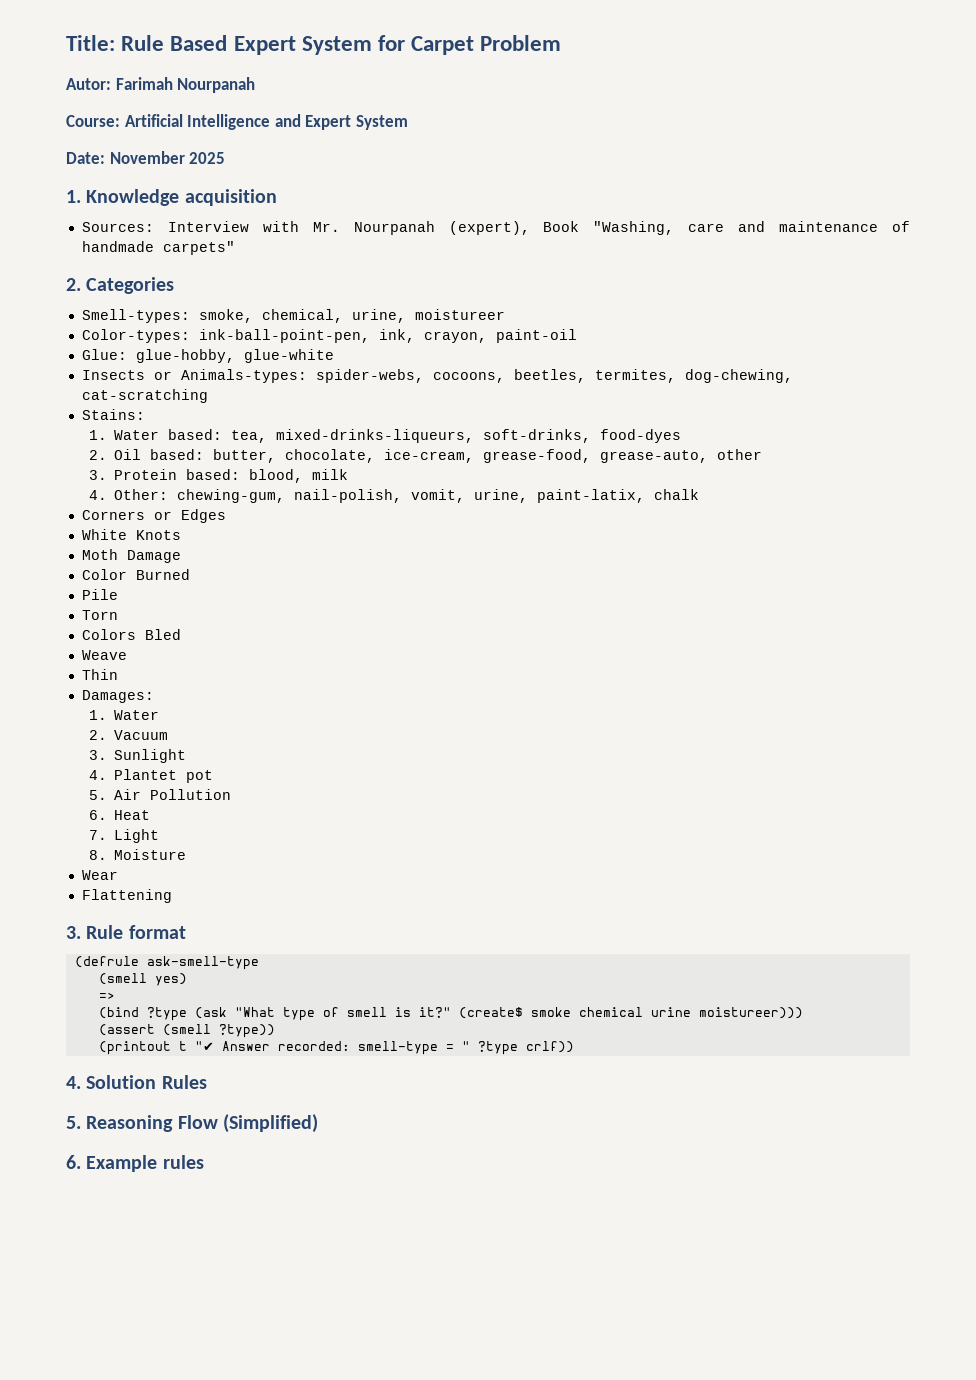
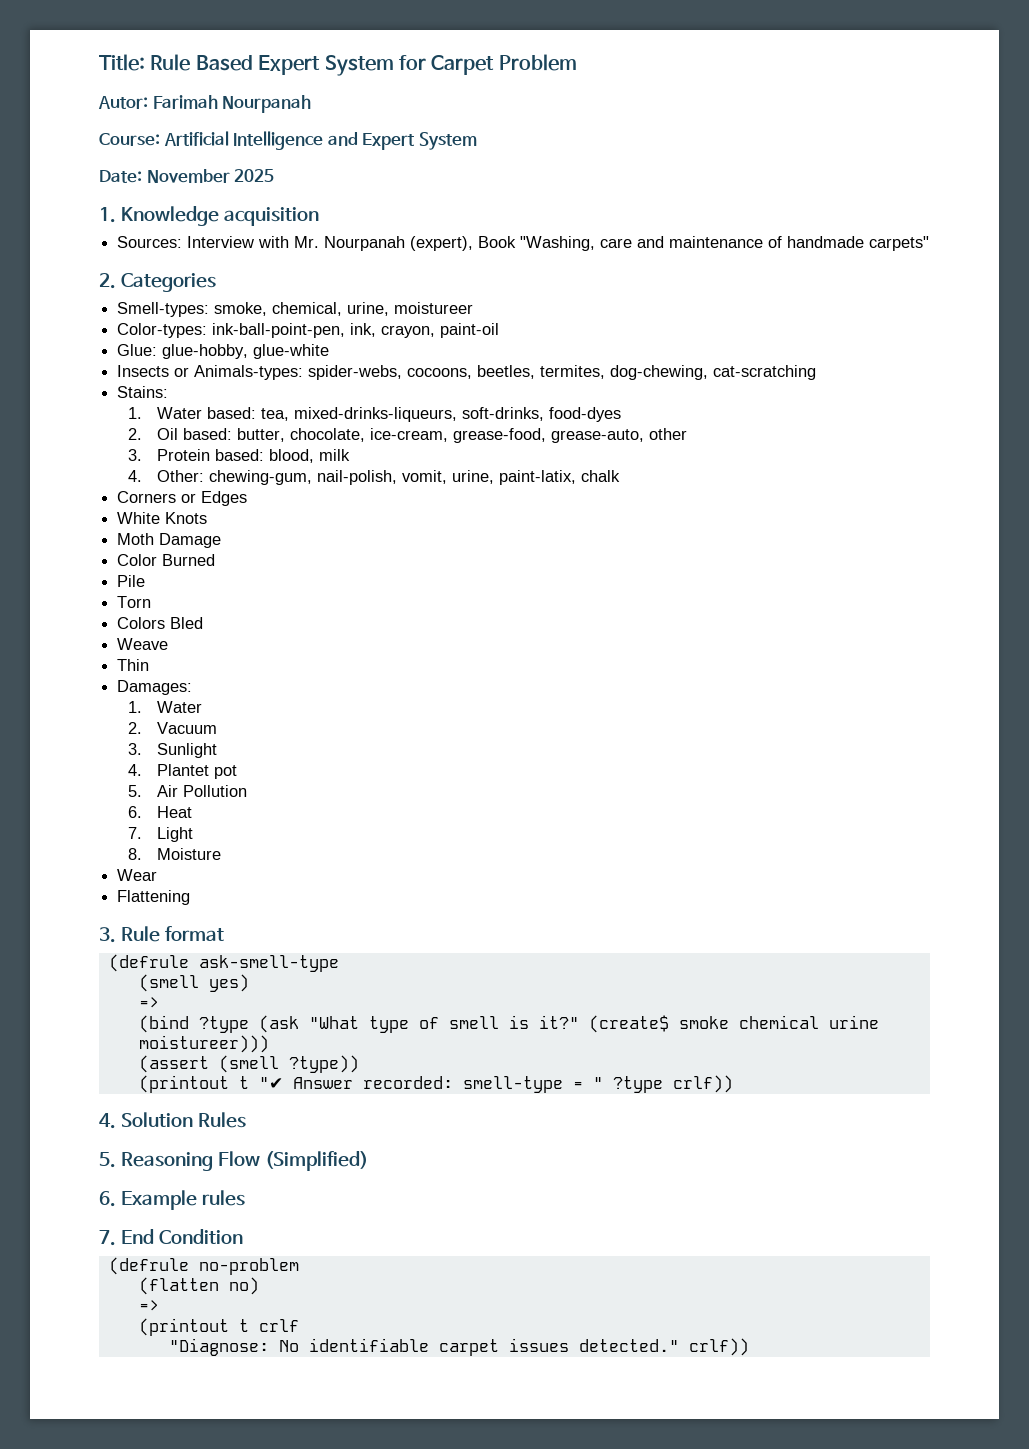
(204, 1162) none -> [99,1229,243,1246] [108,1257,299,1275] [138,1277,259,1295] [138,1300,159,1311] [138,1318,299,1336] [168,1338,749,1356] // 7. End Condition // (defrule no-problem // (flatten no) // => // (printout t crlf // "Diagnose: No identifiable carpet issues detected." crlf))

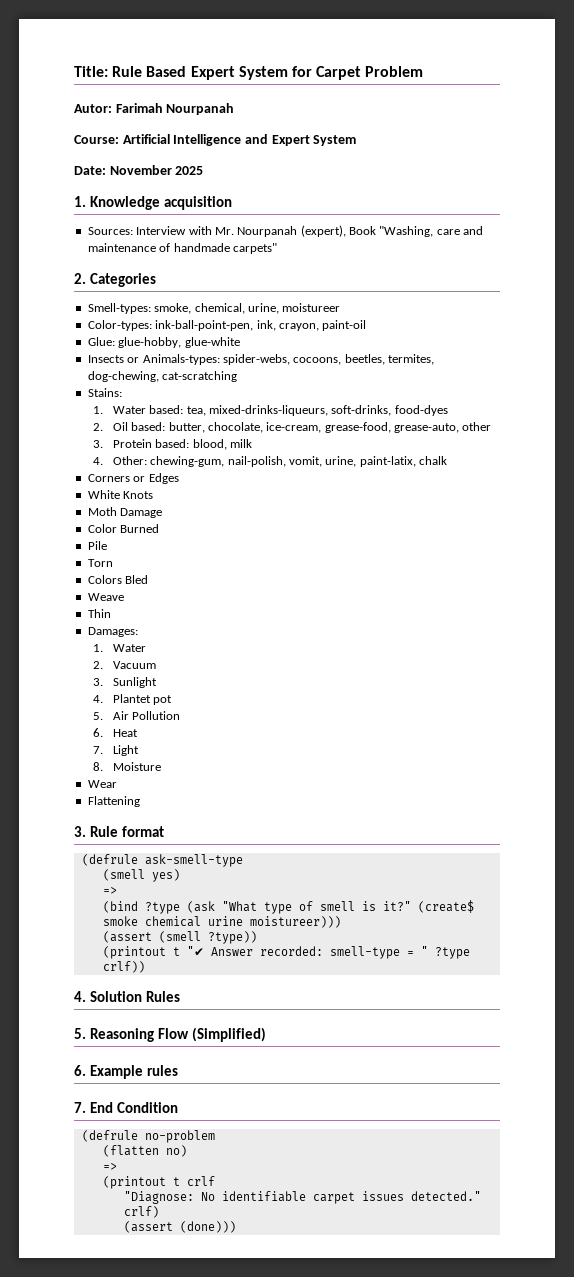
[688,1338,749,1356] crlf)) -> [123,1206,159,1218] [123,1221,236,1233] crlf) // (assert (done)))

